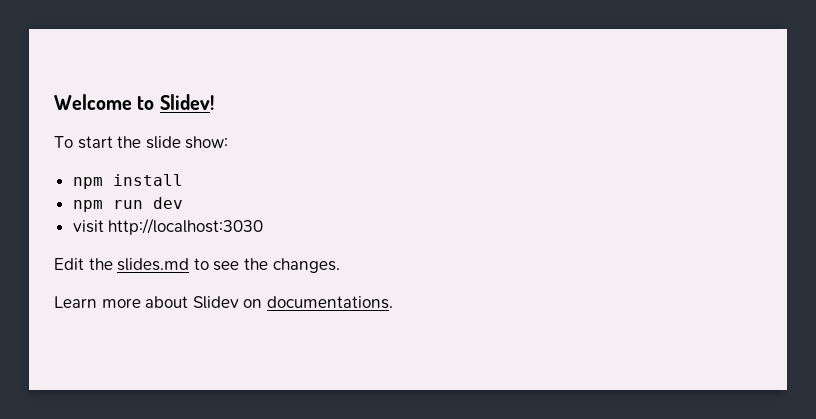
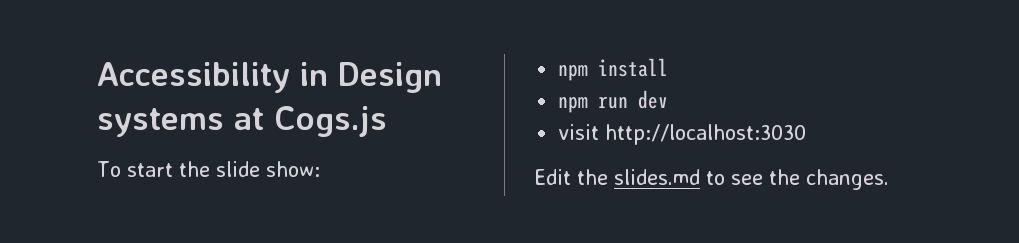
[54,94,214,110] Welcome to Slidev! -> [97,62,442,93] [97,106,387,137] Accessibility in Design systems at Cogs.js
[54,296,393,309] // Learn more about Slidev on documentations. -> (889, 179) none

